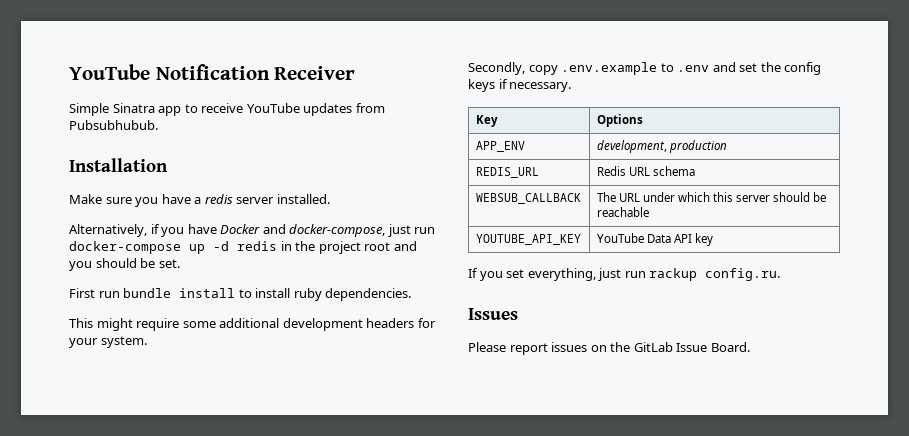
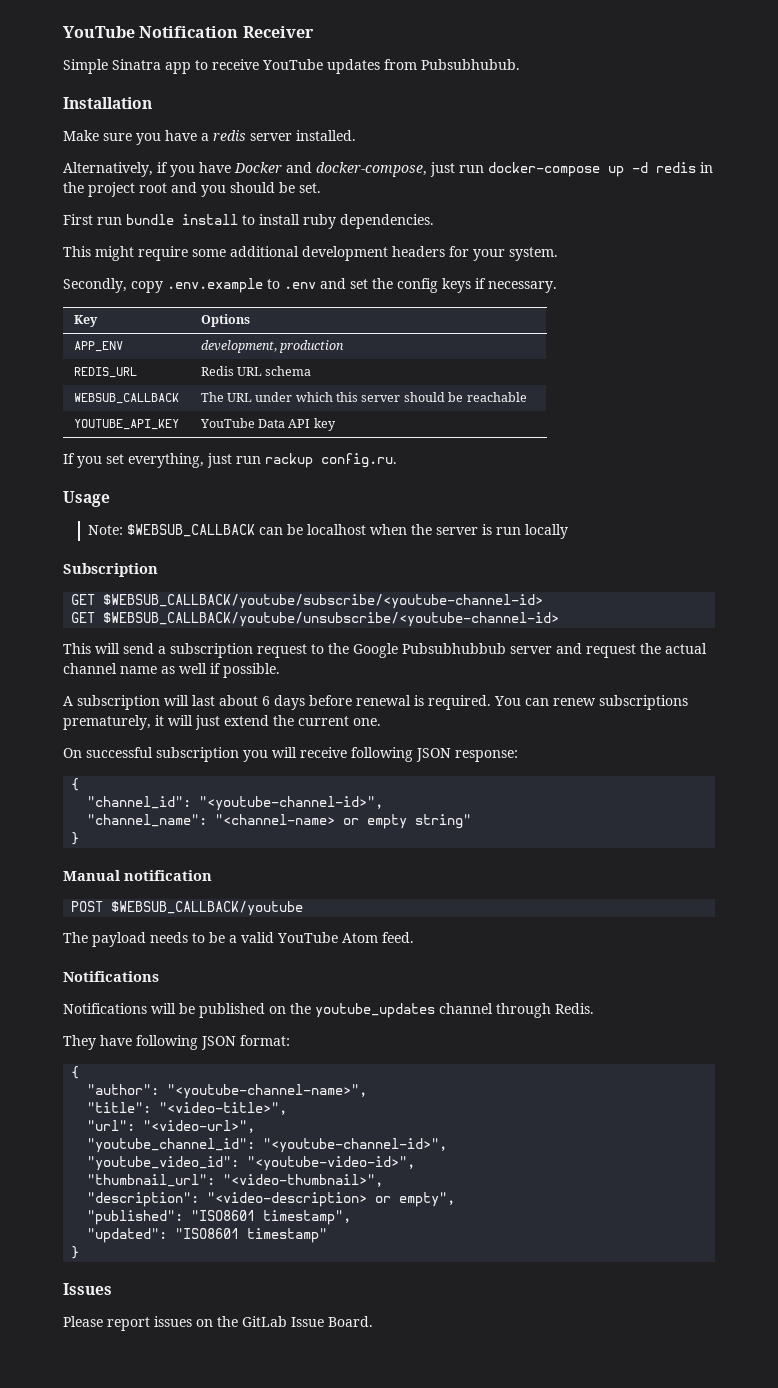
(781, 274) none -> [63,491,110,507] [88,524,569,539] [63,563,158,577] [71,594,544,609] [71,612,560,627] [63,643,707,658] [63,663,280,678] [63,695,688,710] [63,715,381,730] [63,747,518,762] [71,778,80,791] [87,796,384,811] [87,814,472,829] [71,832,80,845] [63,870,212,881] [71,901,304,916] [63,932,414,947] [63,971,159,982] [63,1003,594,1018] [63,1035,290,1050] [71,1066,80,1079] [87,1084,368,1099] [87,1102,288,1115] [87,1120,256,1133] [87,1138,448,1153] [87,1156,416,1171] [87,1174,384,1187] [87,1192,456,1207] [87,1210,352,1225] [87,1228,328,1243] [71,1246,80,1259] // Usage // Note: $WEBSUB_CALLBACK can be localhost when the server is run locally // Subscription // GET $WEBSUB_CALLBACK/youtube/subscribe/<youtube-channel-id> // GET $WEBSUB_CALLBACK/youtube/unsubscribe/<youtube-channel-id> // This will send a subscription request to the Google Pubsubhubbub server and request the actual channel name as well if possible. // A subscription will last about 6 days before renewal is required. You can renew subscriptions prematurely, it will just extend the current one. // On successful subscription you will receive following JSON response: // { // "channel_id": "<youtube-channel-id>", // "channel_name": "<channel-name> or empty string" // } // Manual notification // POST $WEBSUB_CALLBACK/youtube // The payload needs to be a valid YouTube Atom feed. // Notifications // Notifications will be published on the youtube_updates channel through Redis. // They have following JSON format: // { // "author": "<youtube-channel-name>", // "title": "<video-title>", // "url": "<video-url>", // "youtube_channel_id": "<youtube-channel-id>", // "youtube_video_id": "<youtube-video-id>", // "thumbnail_url": "<video-thumbnail>", // "description": "<video-description> or empty", // "published": "ISO8601 timestamp", // "updated": "ISO8601 timestamp" // }

